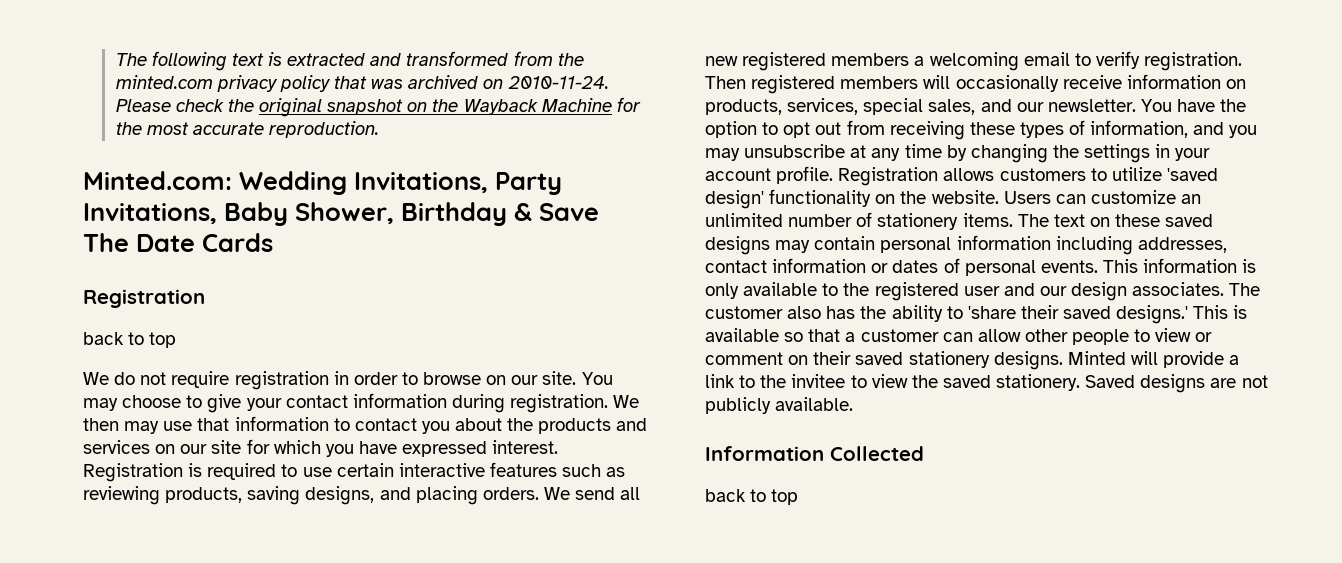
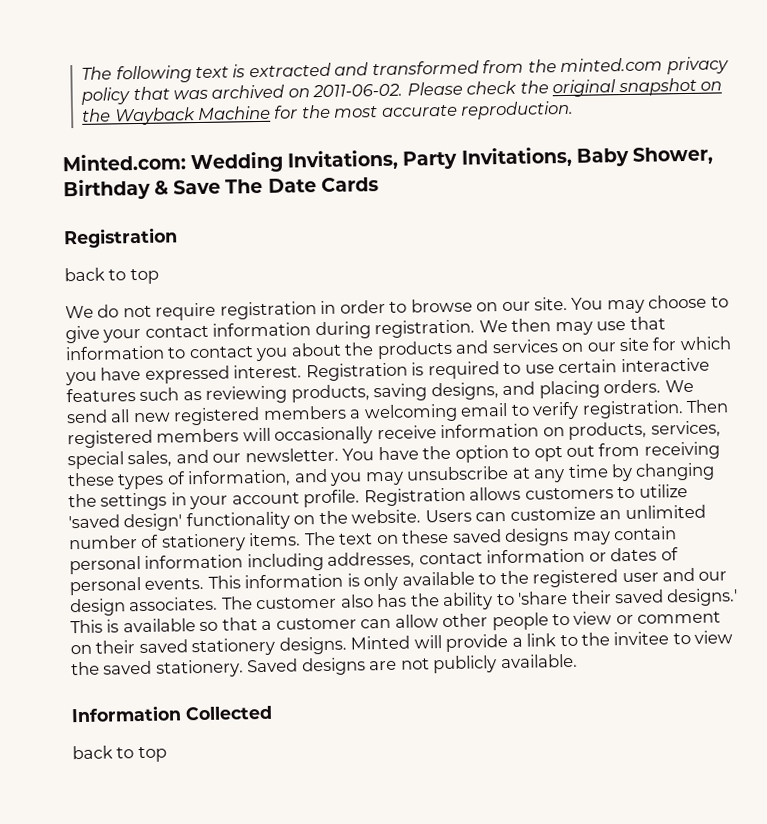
[507,76,609,89] 2010-11-24. -> [312,83,404,98] 2011-06-02.

